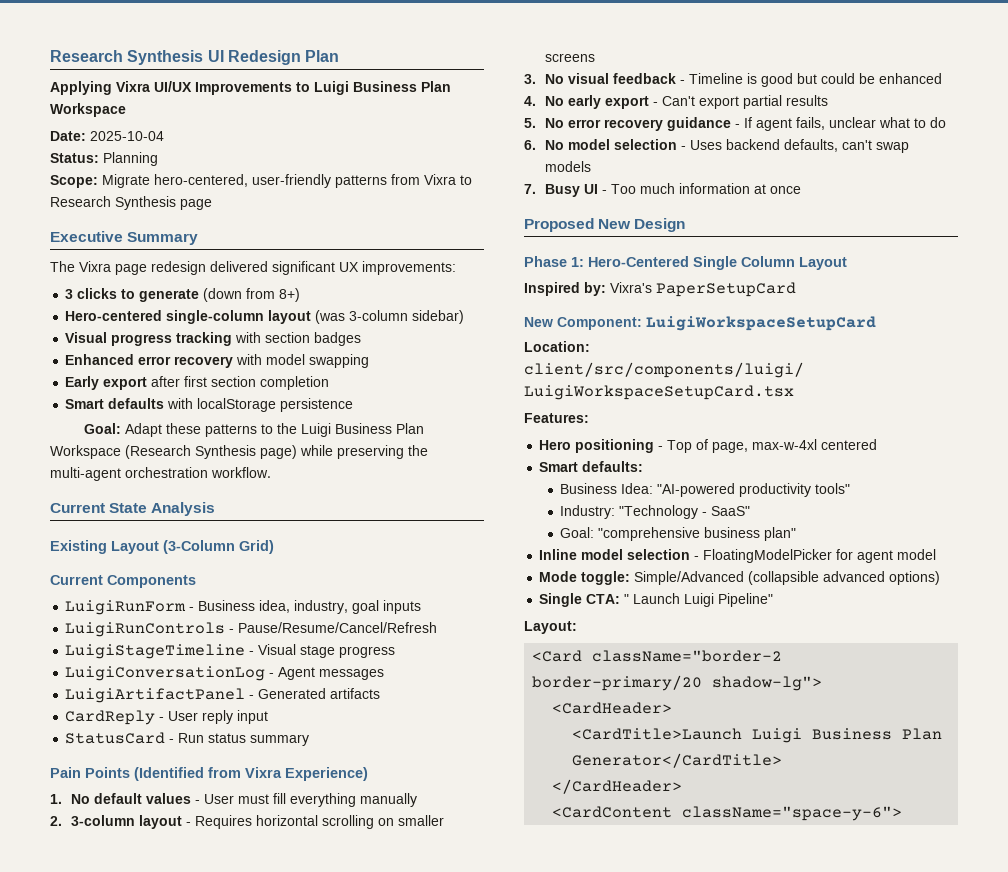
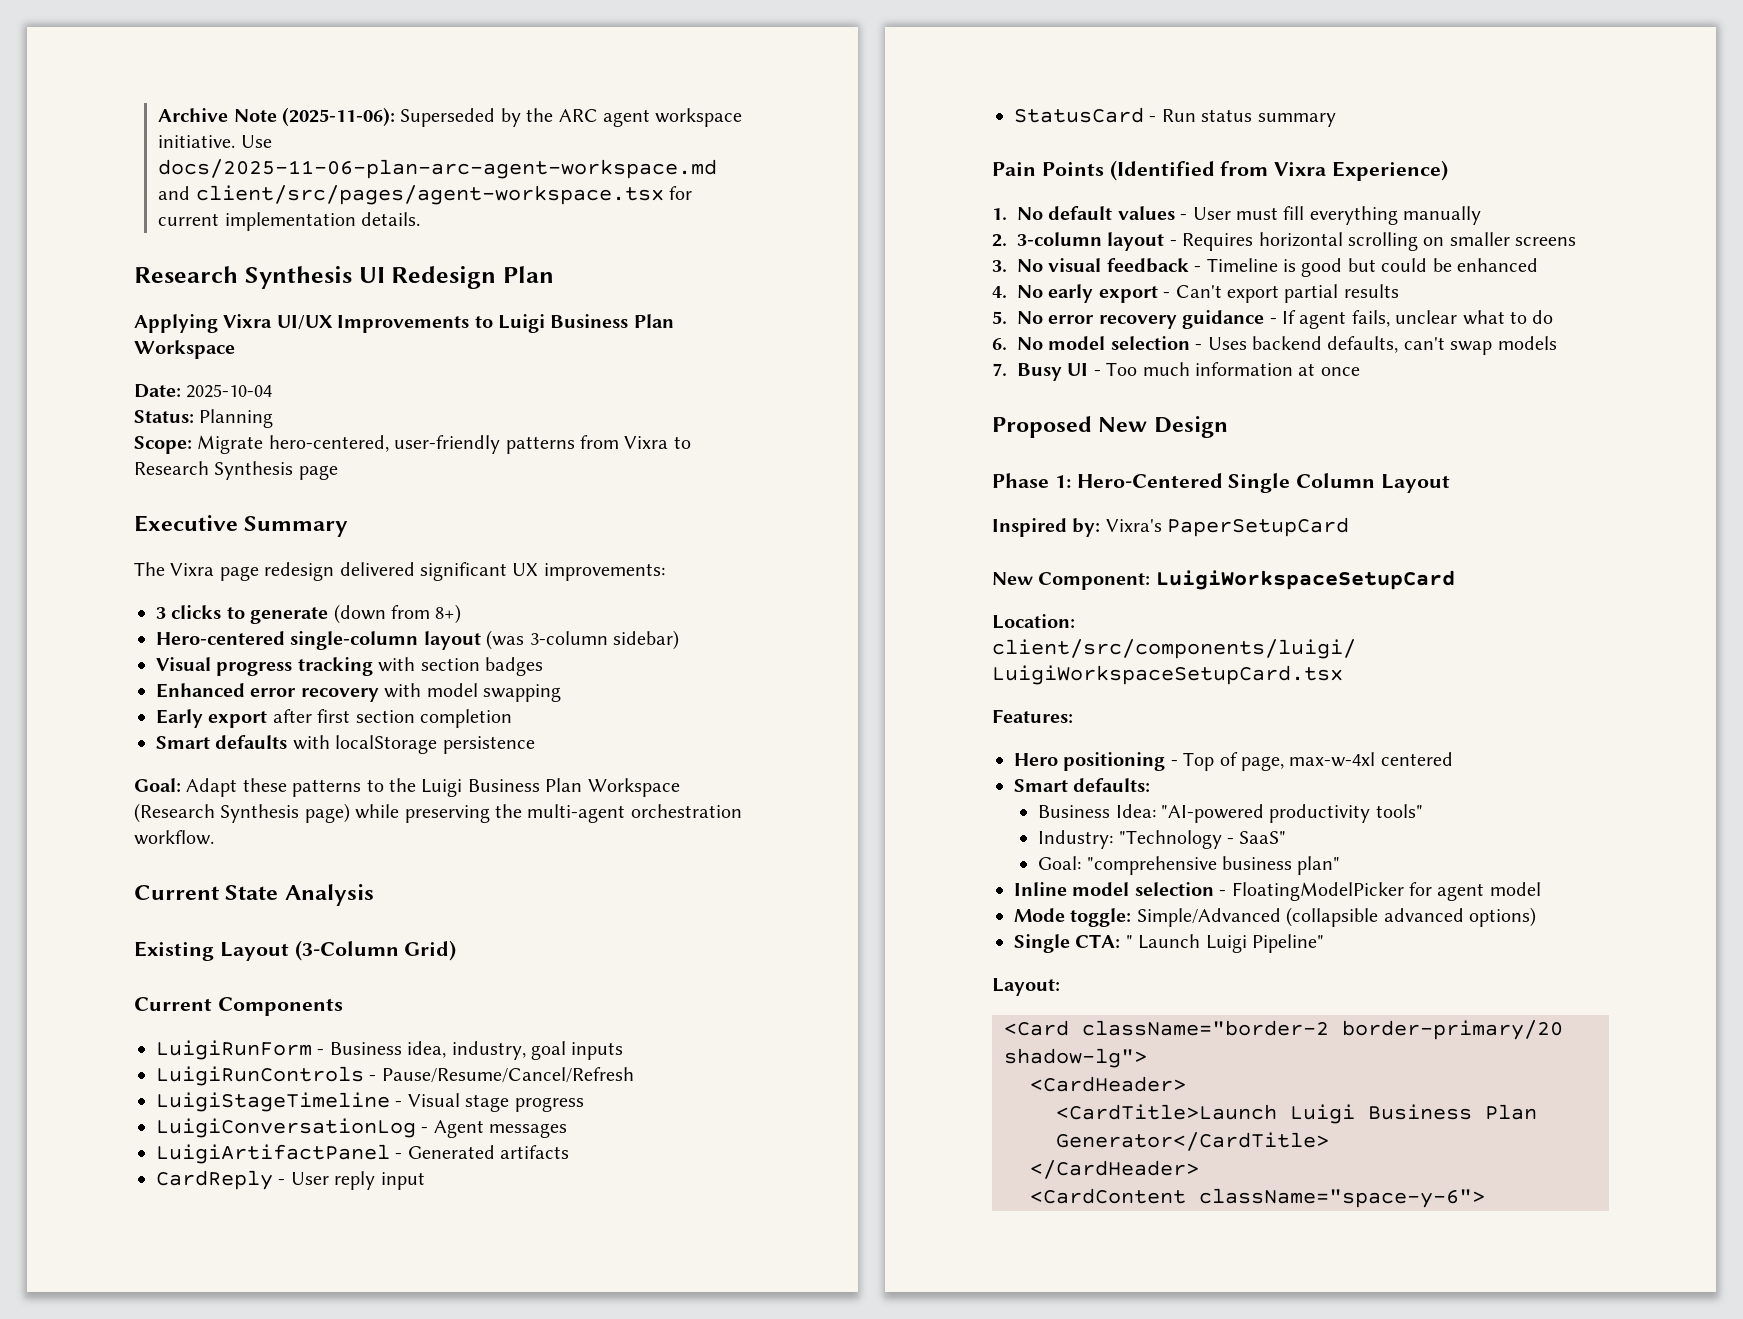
(50, 56) none -> [158,107,743,127] [158,135,272,148] [158,159,718,179] [158,185,693,205] [158,212,421,231] Archive Note (2025-11-06): Superseded by the ARC agent workspace initiative. Use docs/2025-11-06-plan-arc-agent-workspace.md and client/src/pages/agent-workspace.tsx for current implementation details. //

